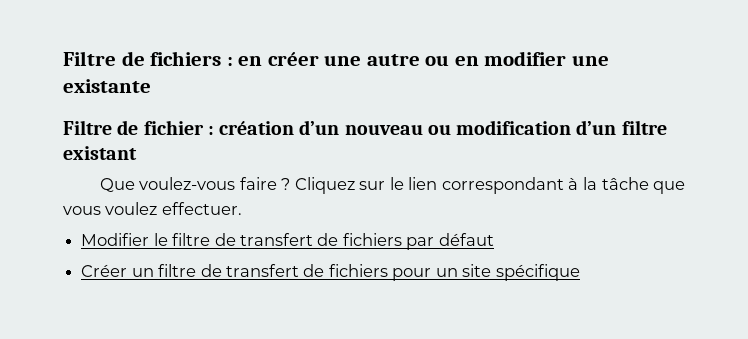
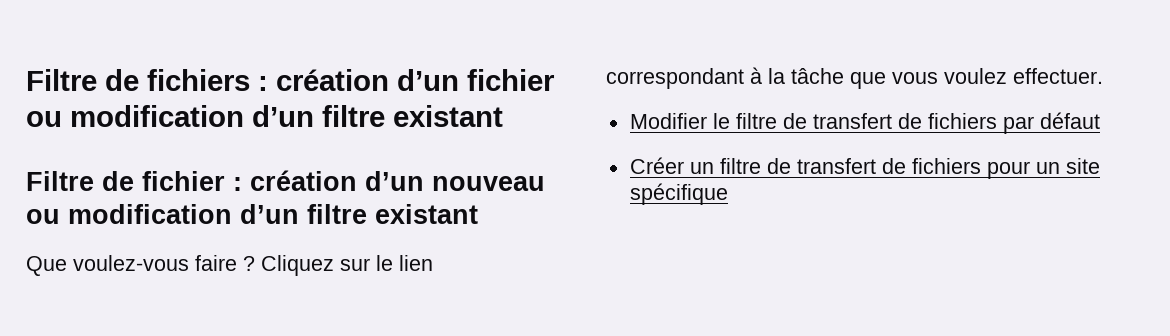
[238,51,609,66] [63,79,151,93] en créer une autre ou en modifier une existante -> [276,69,555,91] [26,105,503,127] création d’un fichier ou modification d’un filtre existant

